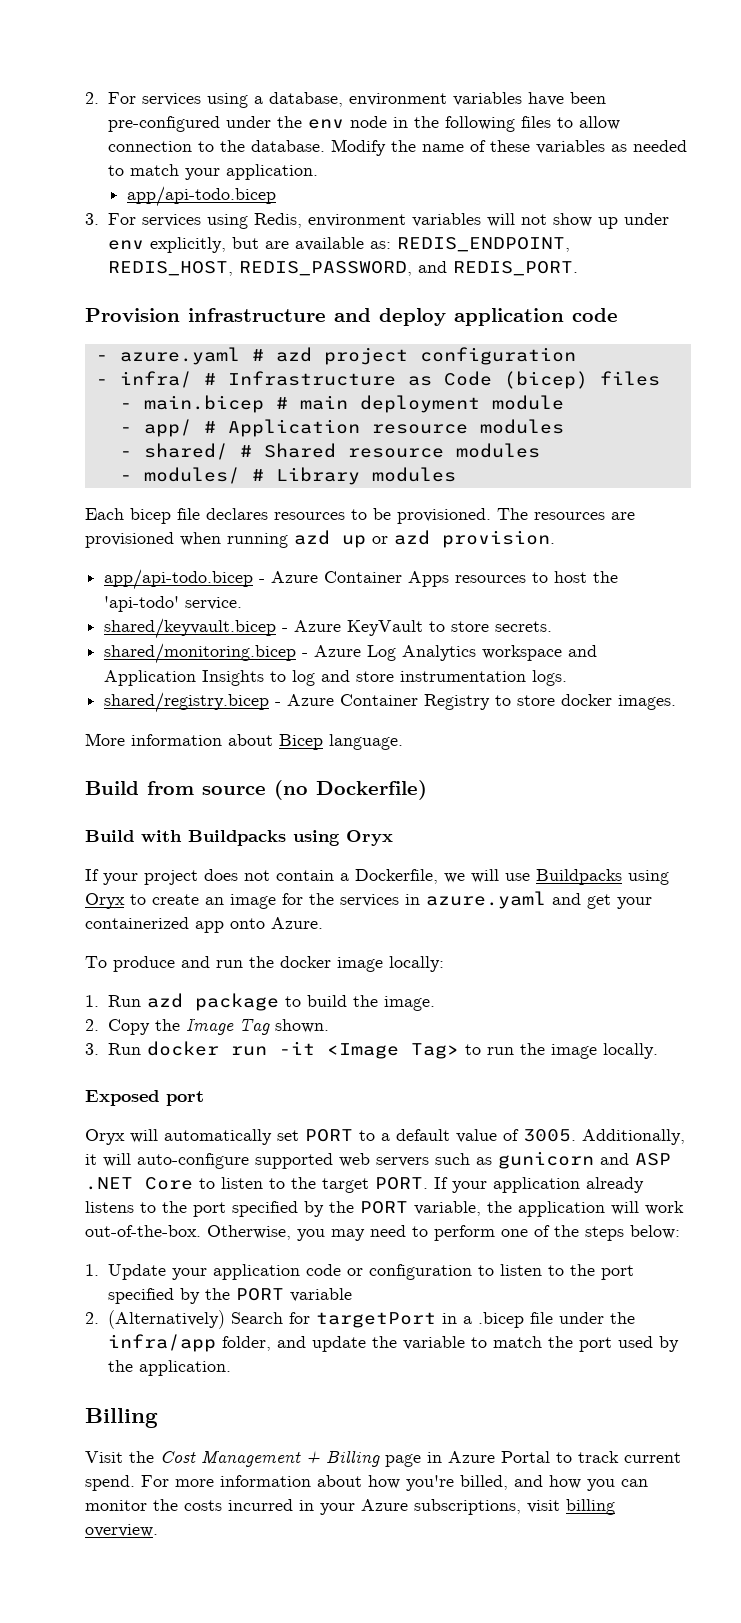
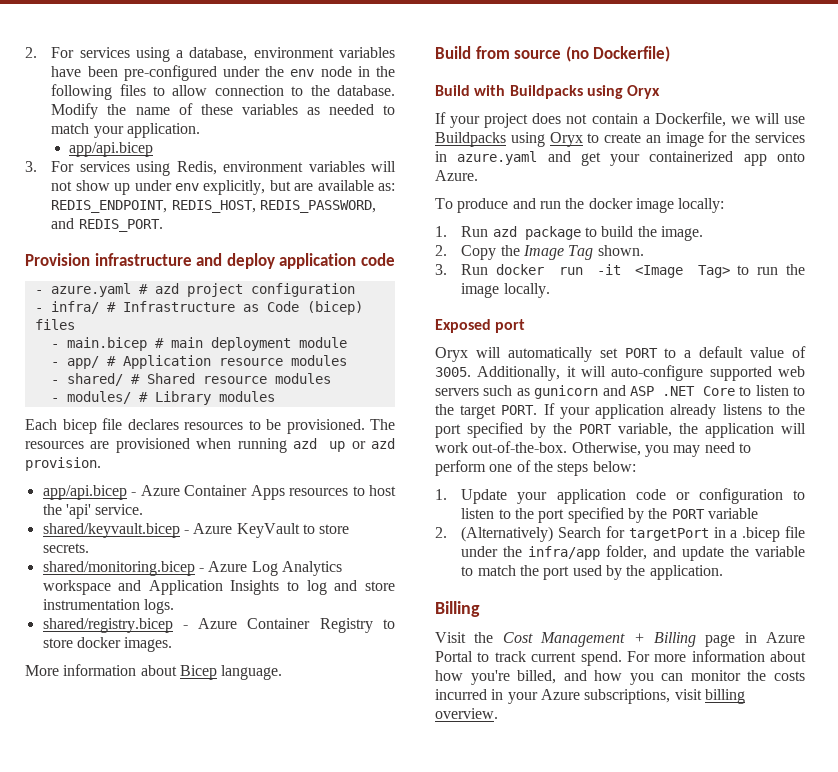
[126,186,276,207] app/api-todo.bicep -> [68,142,153,157] app/api.bicep
[104,569,254,590] app/api-todo.bicep -> [42,485,127,500] app/api.bicep
[104,596,180,612] 'api-todo' -> [65,504,91,519] 'api'

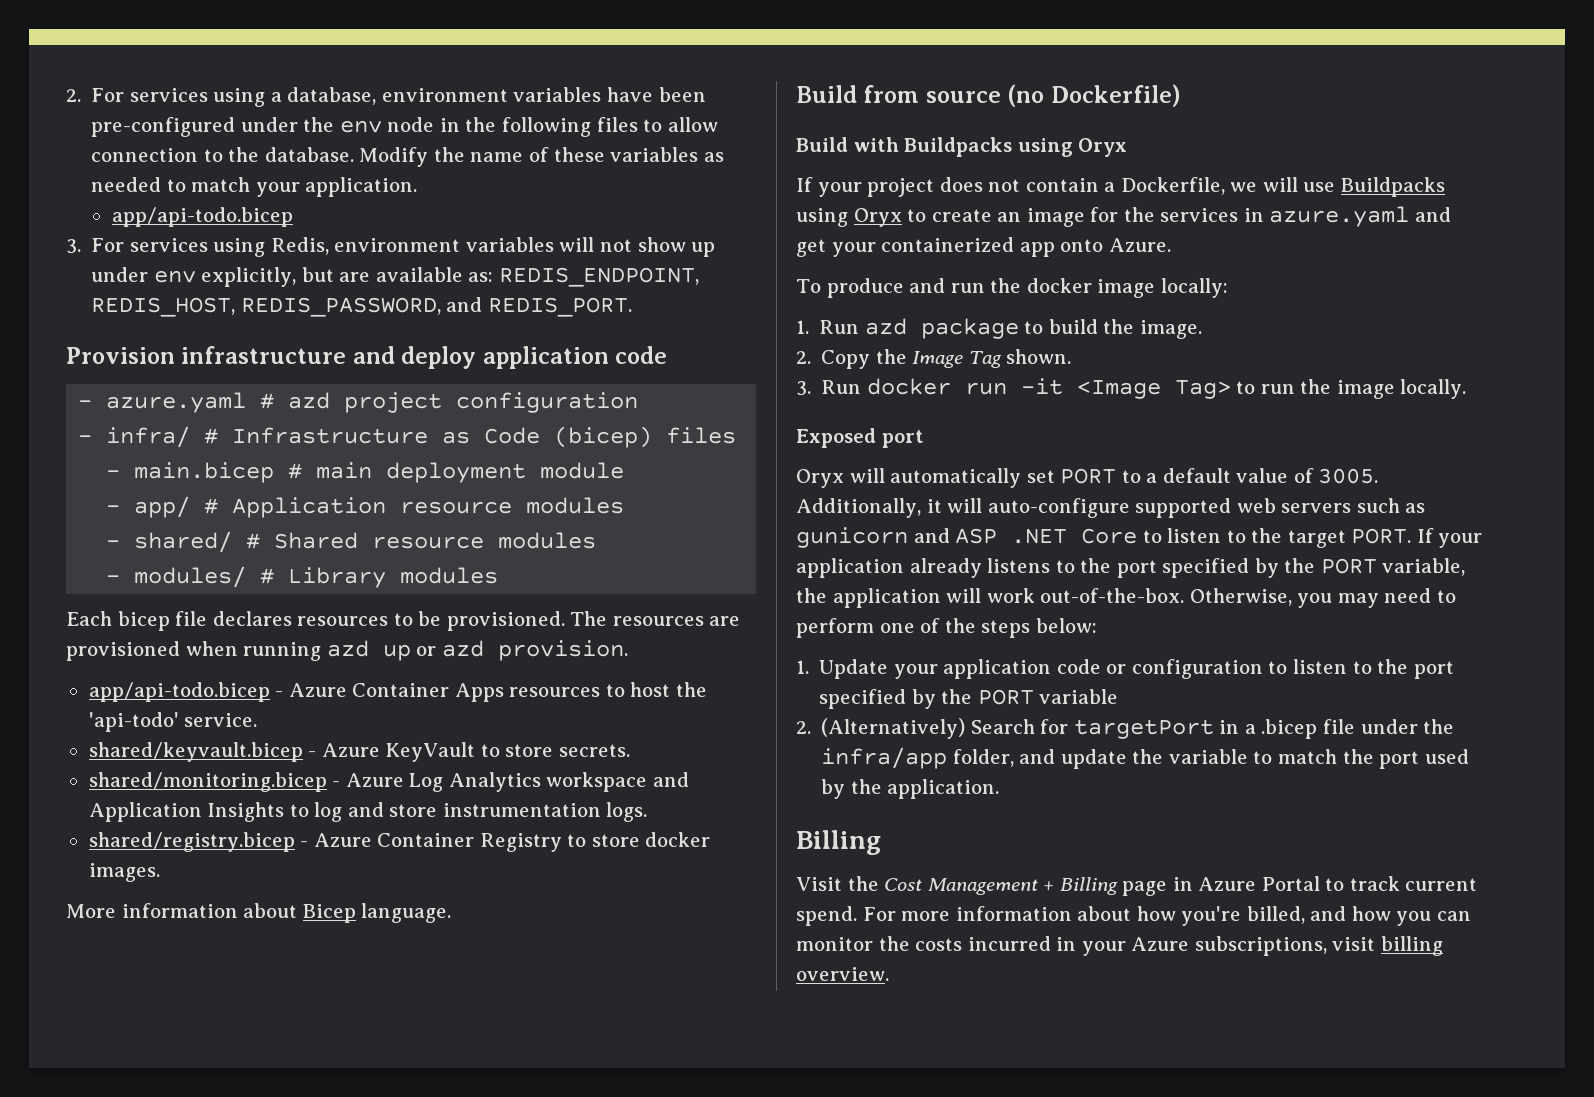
[68,142,153,157] app/api.bicep -> [111,207,293,227] app/api-todo.bicep
[42,485,127,500] app/api.bicep -> [88,682,270,702] app/api-todo.bicep
[65,504,91,519] 'api' -> [88,712,179,732] 'api-todo'

